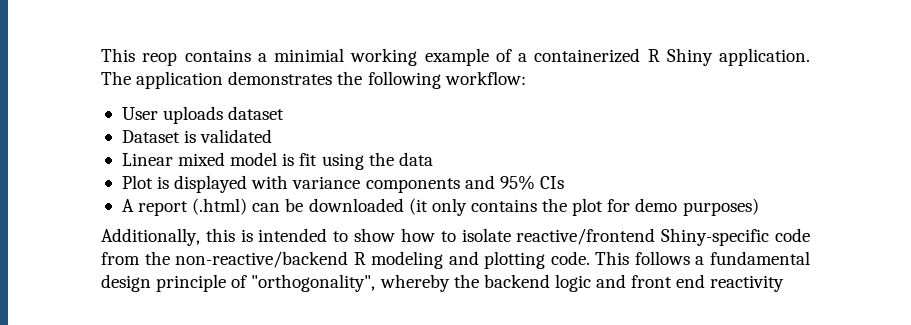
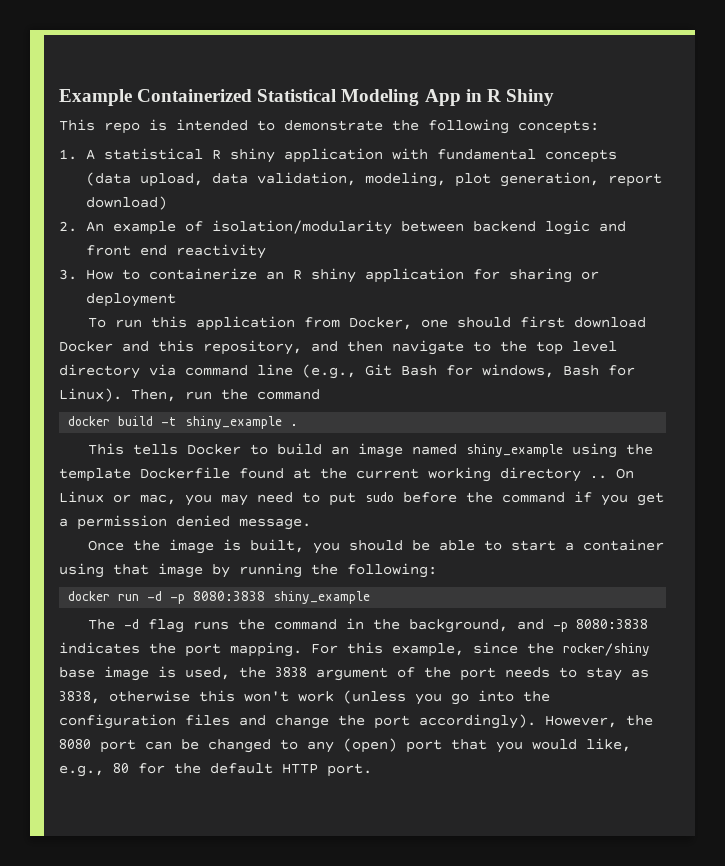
[101,48,810,66] [101,71,526,89] [121,106,285,124] [121,129,273,143] [121,152,433,170] [121,175,564,193] [121,198,759,216] [101,228,810,246] [101,251,810,269] [101,274,479,292] This reop contains a minimial working example of a containerized R Shiny application. The application demonstrates the following workflow: // User uploads dataset // Dataset is validated // Linear mixed model is fit using the data // Plot is displayed with variance components and 95% CIs // A report (.html) can be downloaded (it only contains the plot for demo purposes) // Additionally, this is intended to show how to isolate reactive/frontend Shiny-specific code from the non-reactive/backend R modeling and plotting code. This follows a fundamental design principle of "orthogonality", whereby the -> [59,89,554,106] [59,119,599,134] [59,148,617,163] [85,172,662,187] [85,196,167,210] [59,220,464,235] Example Containerized Statistical Modeling App in R Shiny // This repo is intended to demonstrate the following concepts: // 1. A statistical R shiny application with fundamental concepts (data upload, data validation, modeling, plot generation, report download) // 2. An example of isolation/modularity between
(785, 283) none -> [59,268,599,283] [85,293,176,307] [87,316,646,331] [59,340,617,355] [59,364,635,379] [59,388,320,402] [68,416,299,429] [87,443,653,458] [59,467,634,482] [59,491,664,506] [59,515,311,530] [87,539,664,554] [59,563,437,578] [68,591,371,604] [87,618,648,633] [59,642,650,657] [59,666,649,681] [59,690,550,705] [59,714,653,729] [59,738,631,753] [59,763,372,777] // 3. How to containerize an R shiny application for sharing or deployment // To run this application from Docker, one should first download Docker and this repository, and then navigate to the top level directory via command line (e.g., Git Bash for windows, Bash for Linux). Then, run the command // docker build -t shiny_example . // This tells Docker to build an image named shiny_example using the template Dockerfile found at the current working directory .. On Linux or mac, you may need to put sudo before the command if you get a permission denied message. // Once the image is built, you should be able to start a container using that image by running the following: // docker run -d -p 8080:3838 shiny_example // The -d flag runs the command in the background, and -p 8080:3838 indicates the port mapping. For this example, since the rocker/shiny base image is used, the 3838 argument of the port needs to stay as 3838, otherwise this won't work (unless you go into the configuration files and change the port accordingly). However, the 8080 port can be changed to any (open) port that you would like, e.g., 80 for the default HTTP port.

